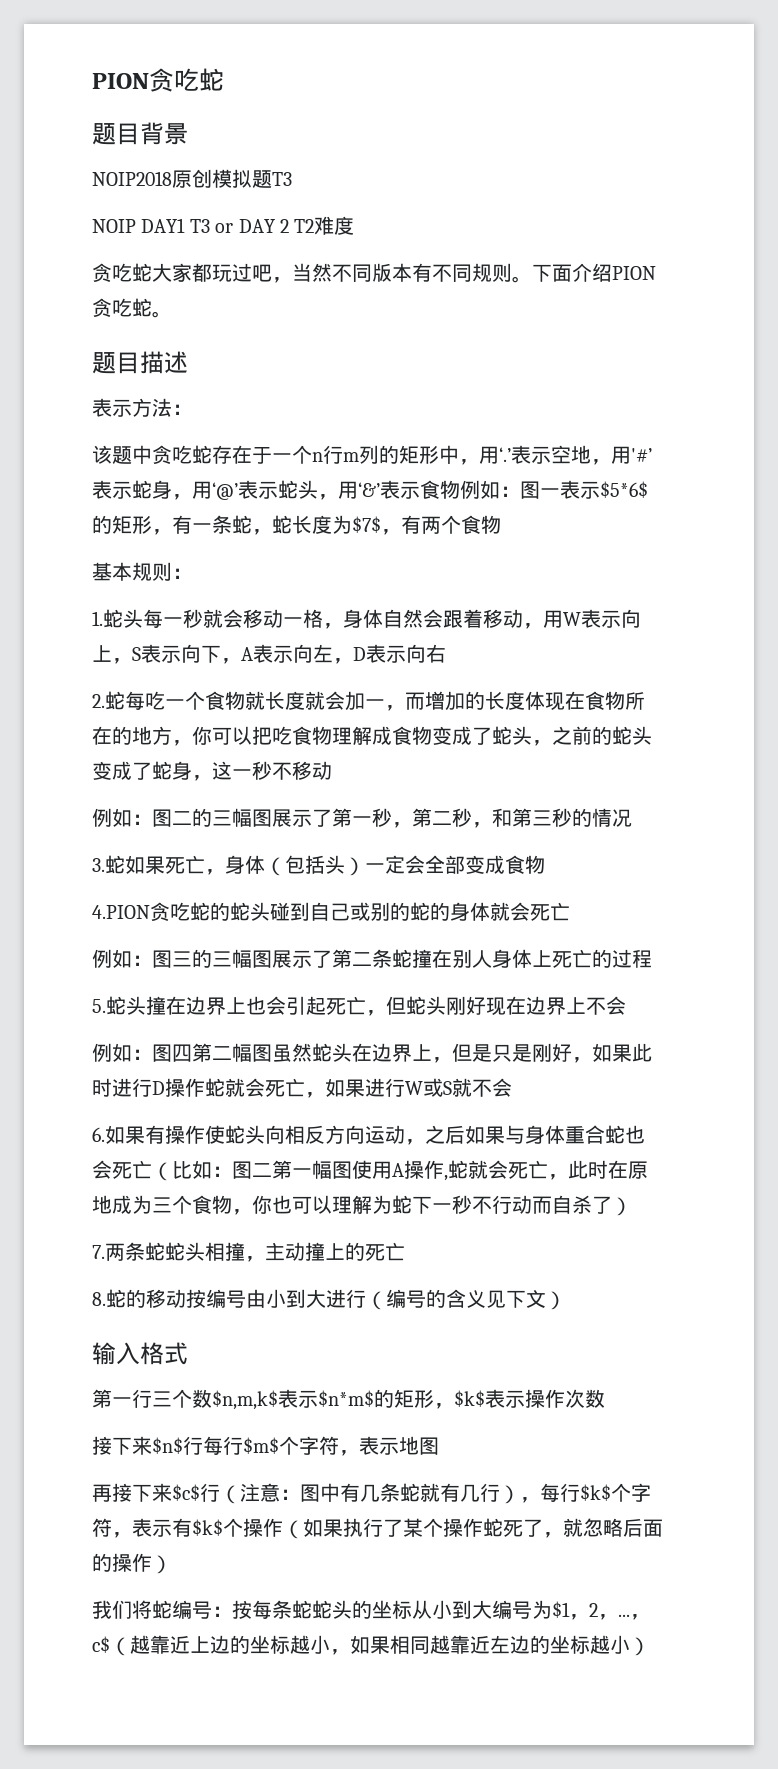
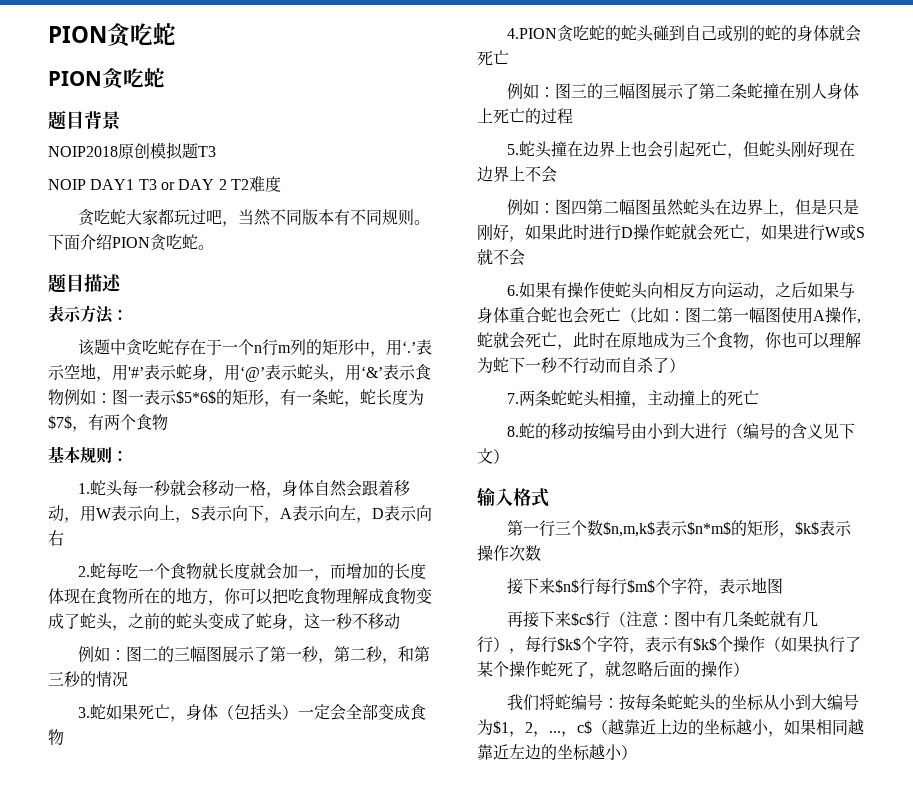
[92,68,224,92] PION贪吃蛇 -> [48,23,176,47] [48,68,165,89] PION贪吃蛇 // PION贪吃蛇

